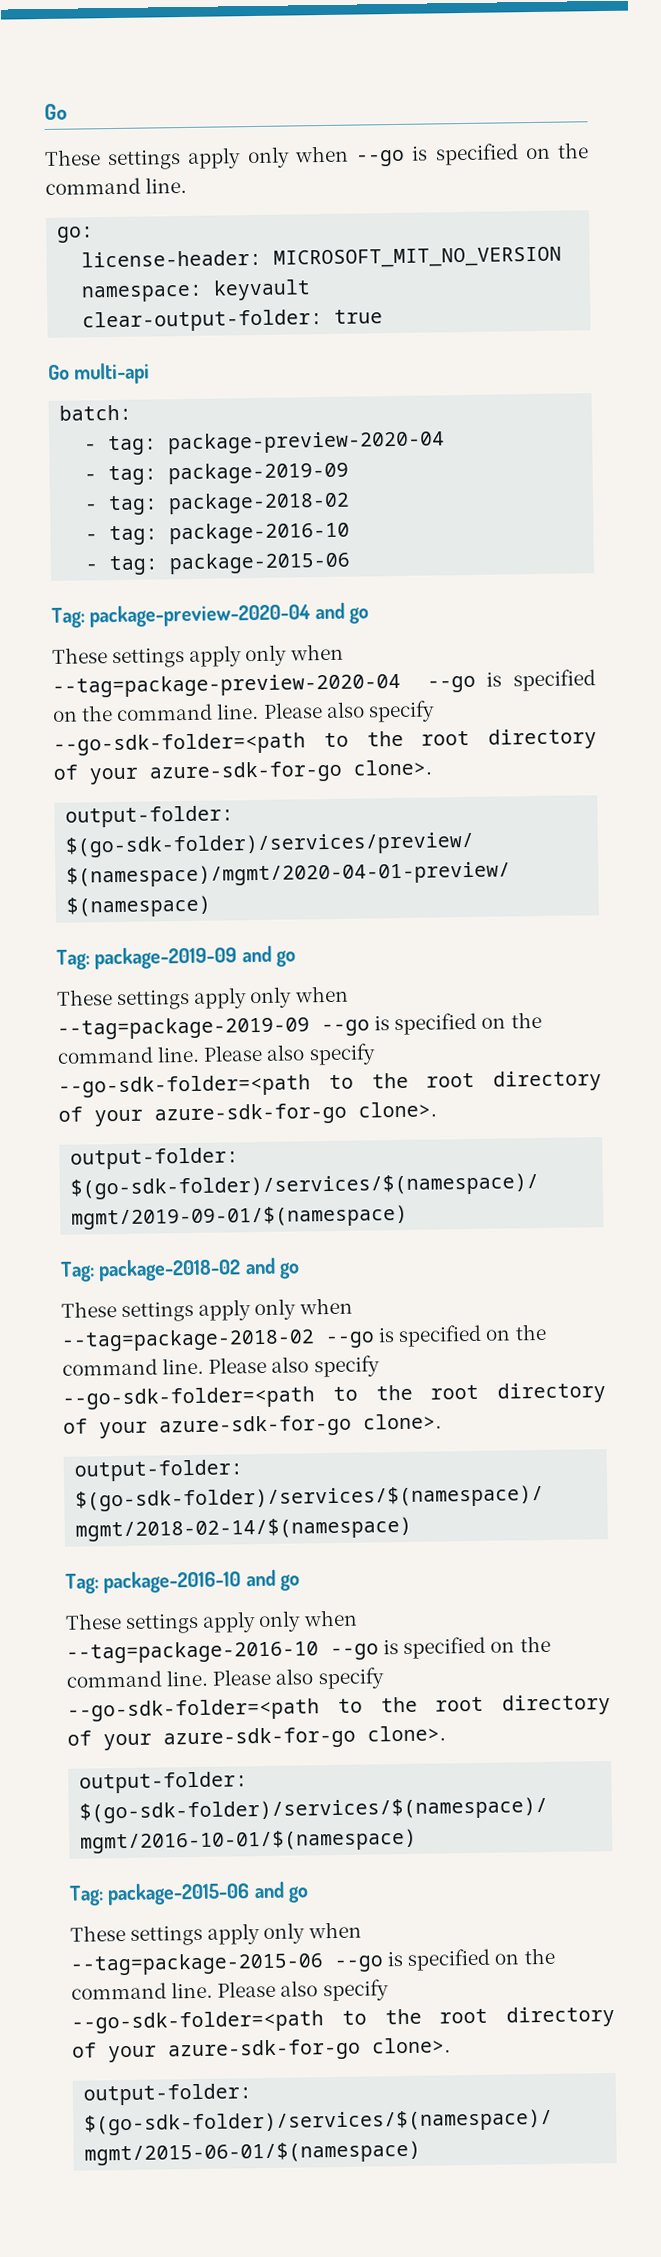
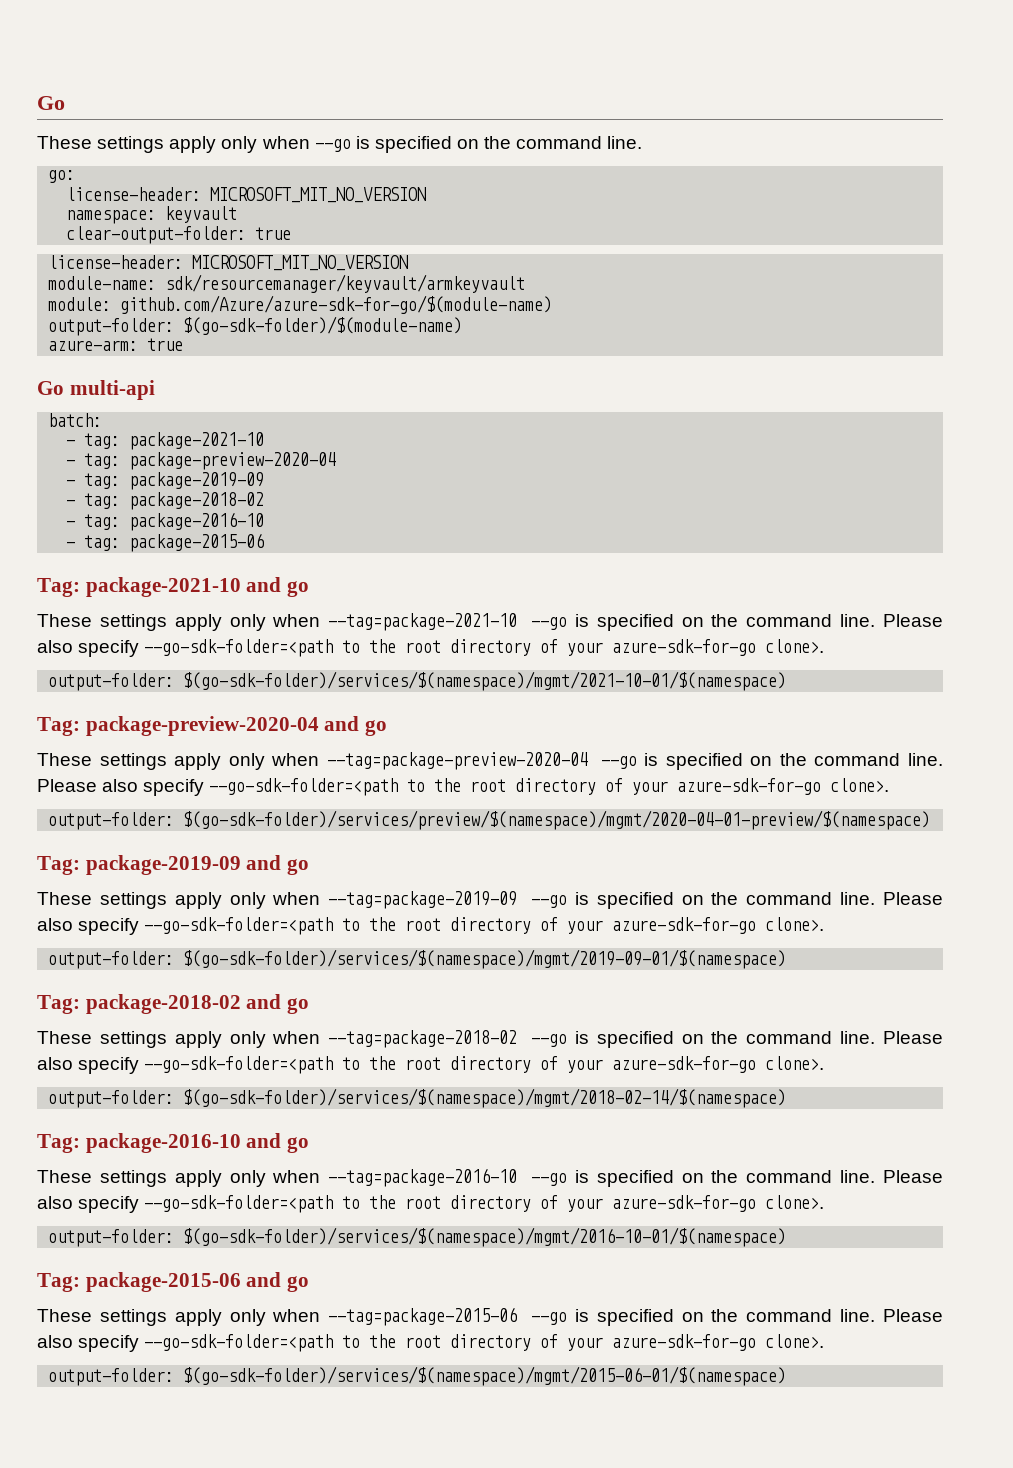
(384, 316) none -> [48,255,409,271] [48,274,526,293] [48,295,553,314] [48,316,463,336] [48,338,184,351] // license-header: MICROSOFT_MIT_NO_VERSION // module-name: sdk/resourcemanager/keyvault/armkeyvault // module: github.com/Azure/azure-sdk-for-go/$(module-name) // output-folder: $(go-sdk-folder)/$(module-name) // azure-arm: true
(133, 412) none -> [66,432,265,450] // - tag: package-2021-10
(352, 563) none -> [37,577,310,597] [37,613,943,631] [37,639,825,657] [48,671,787,691] // Tag: package-2021-10 and go // These settings apply only when --tag=package-2021-10 --go is specified on the command line. Please also specify --go-sdk-folder=<path to the root directory of your azure-sdk-for-go clone>. // output-folder: $(go-sdk-folder)/services/$(namespace)/mgmt/2021-10-01/$(namespace)

